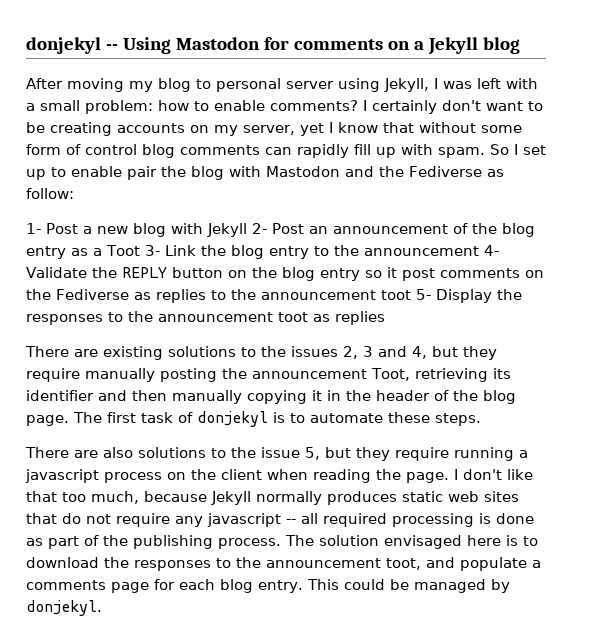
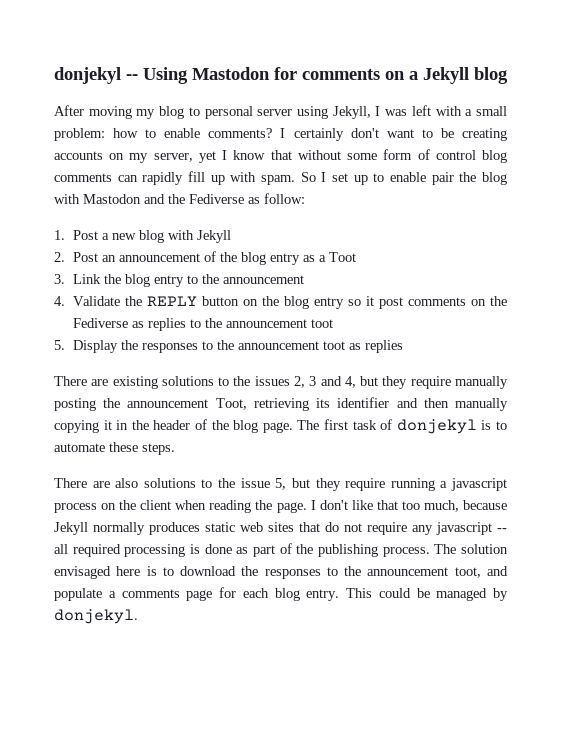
[26,223,41,234] 1- -> [54,230,65,240] 1.
[252,223,267,234] 2- -> [54,252,65,262] // 2.
[144,245,160,256] 3- -> [54,274,65,284] // 3.
[483,245,499,256] 4- -> [54,296,65,306] // 4.
[416,289,431,300] 5- -> [54,340,65,350] // 5.

